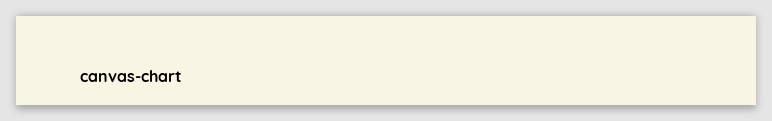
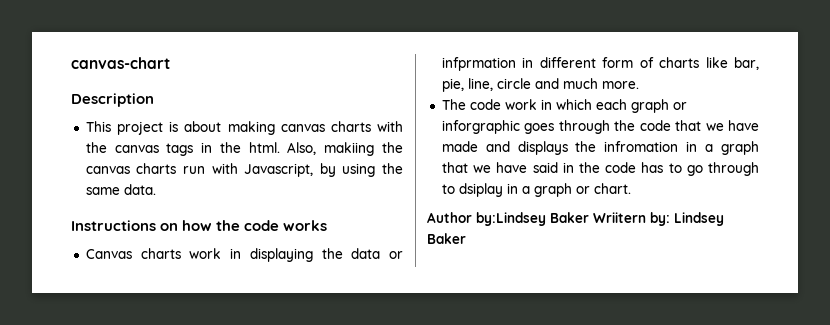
(182, 76) none -> [71,93,154,107] [85,121,403,135] [85,142,404,156] [85,163,403,177] [85,184,156,195] [71,220,328,231] [85,248,403,262] [441,57,759,71] [441,78,639,92] [441,99,687,113] [441,120,759,134] [441,141,759,155] [441,162,759,176] [441,183,631,197] [427,212,724,226] [427,233,466,244] // Description // This project is about making canvas charts with the canvas tags in the html. Also, makiing the canvas charts run with Javascript, by using the same data. // Instructions on how the code works // Canvas charts work in displaying the data or infprmation in different form of charts like bar, pie, line, circle and much more. // The code work in which each graph or inforgraphic goes through the code that we have made and displays the infromation in a graph that we have said in the code has to go through to dsiplay in a graph or chart. // Author by:Lindsey Baker Wriitern by: Lindsey Baker

